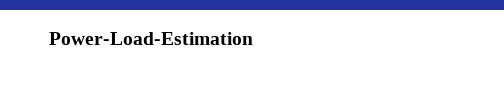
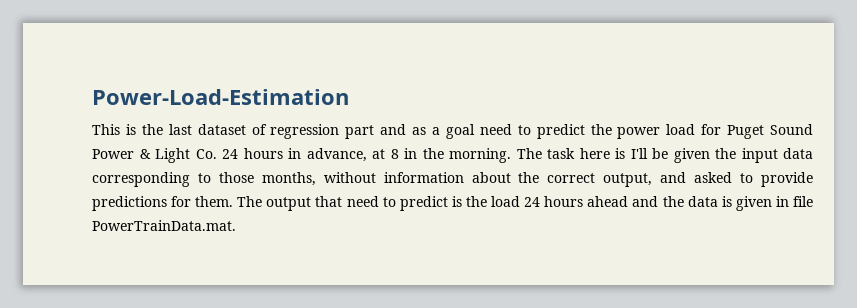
(253, 38) none -> [92,124,813,139] [92,148,813,163] [92,172,813,187] [92,196,813,211] [92,220,236,231] // This is the last dataset of regression part and as a goal need to predict the power load for Puget Sound Power & Light Co. 24 hours in advance, at 8 in the morning. The task here is I'll be given the input data corresponding to those months, without information about the correct output, and asked to provide predictions for them. The output that need to predict is the load 24 hours ahead and the data is given in file PowerTrainData.mat.

